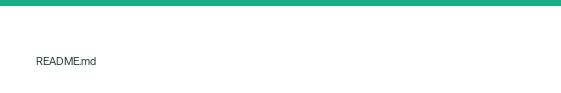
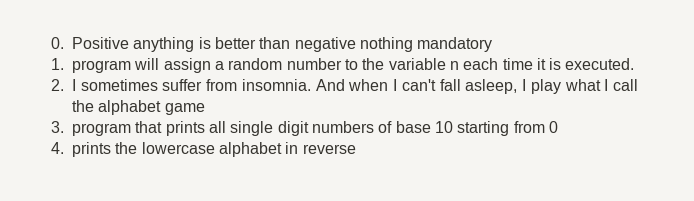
[36,57,96,65] README.md -> [51,37,493,52] [51,58,635,73] [51,79,639,94] [72,100,205,115] [51,121,558,136] [51,142,356,157] 0. Positive anything is better than negative nothing mandatory // 1. program will assign a random number to the variable n each time it is executed. // 2. I sometimes suffer from insomnia. And when I can't fall asleep, I play what I call the alphabet game // 3. program that prints all single digit numbers of base 10 starting from 0 // 4. prints the lowercase alphabet in reverse

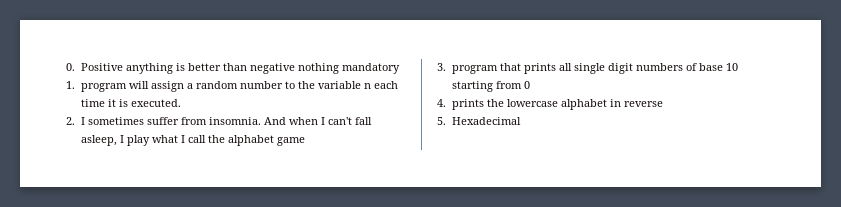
(356, 149) none -> [437,117,521,125] // 5. Hexadecimal

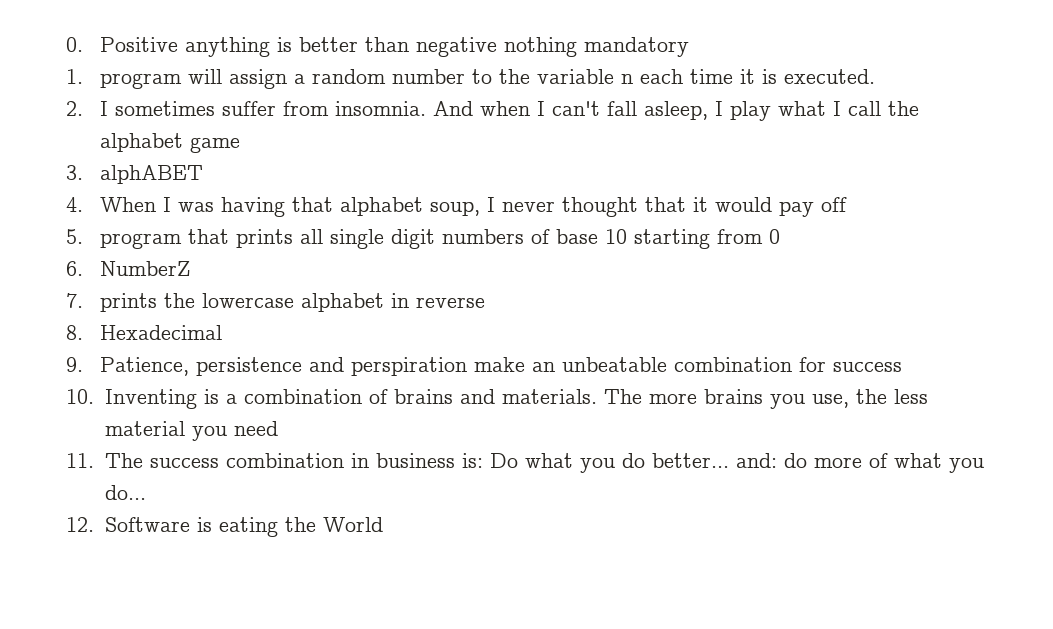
(446, 67) none -> [99,165,203,184] [66,197,847,217] [66,229,83,244] alphABET // 4. When I was having that alphabet soup, I never thought that it would pay off // 5.
[437,99,446,107] 4. -> [66,261,190,276] [66,293,83,308] 6. NumberZ // 7.
[437,117,446,125] 5. -> [66,325,83,340] 8.
(521, 121) none -> [66,357,902,376] [66,389,928,409] [104,421,278,441] [66,453,984,473] [104,485,146,500] [66,517,383,537] // 9. Patience, persistence and perspiration make an unbeatable combination for success // 10. Inventing is a combination of brains and materials. The more brains you use, the less material you need // 11. The success combination in business is: Do what you do better... and: do more of what you do... // 12. Software is eating the World

